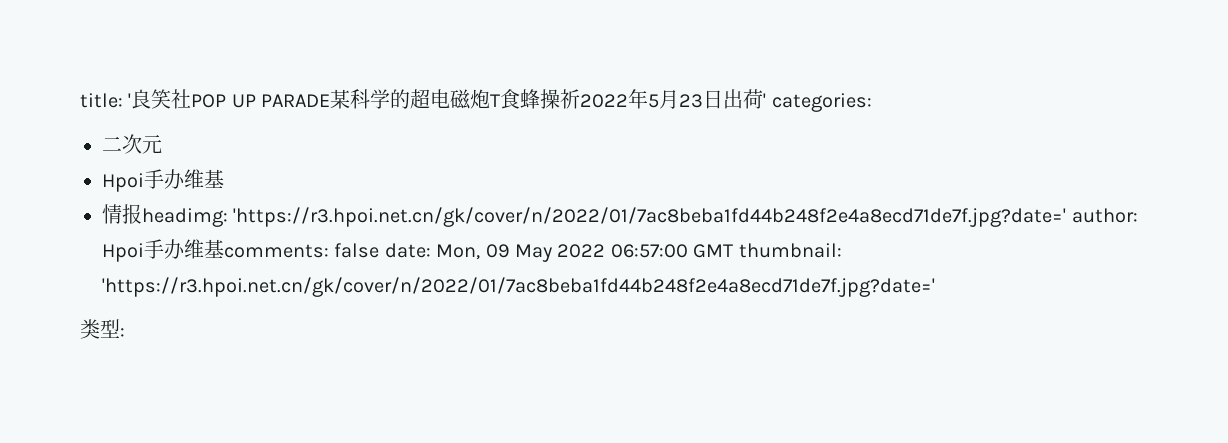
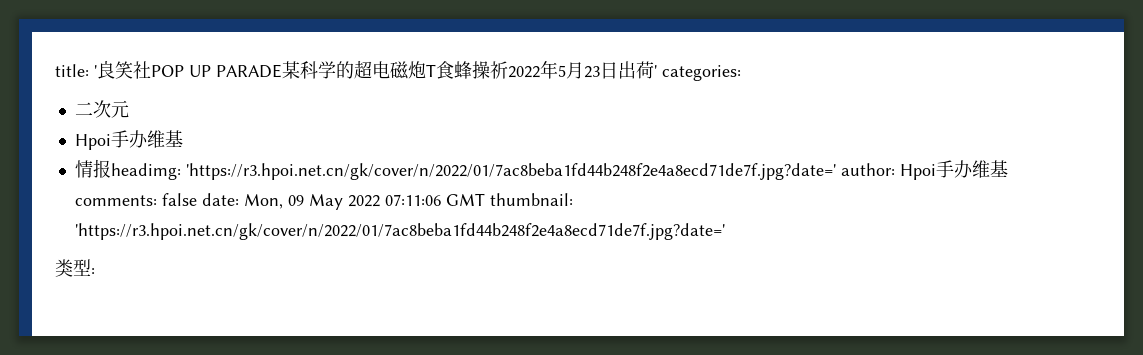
[610,244,688,258] 06:57:00 -> [384,194,441,206] 07:11:06

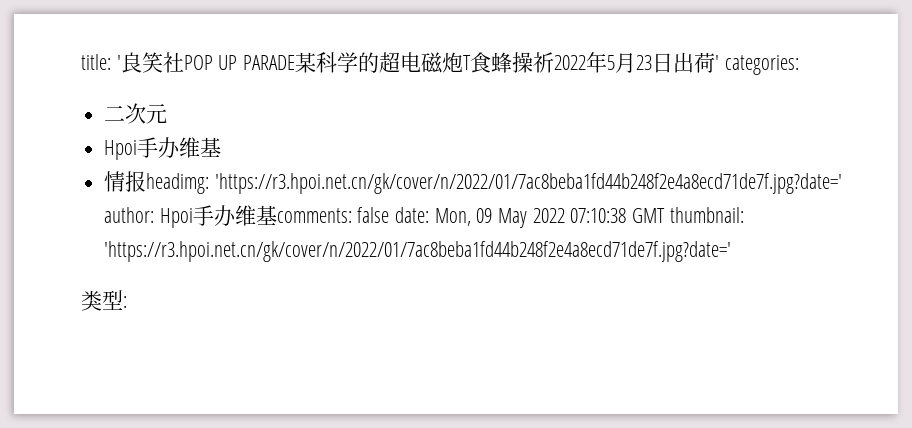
[384,194,441,206] 07:11:06 -> [570,208,627,223] 07:10:38

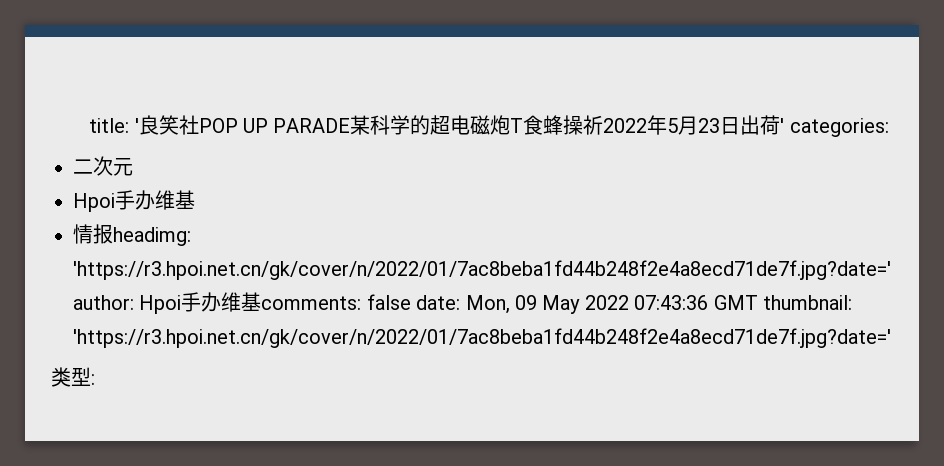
[570,208,627,223] 07:10:38 -> [634,295,709,310] 07:43:36

